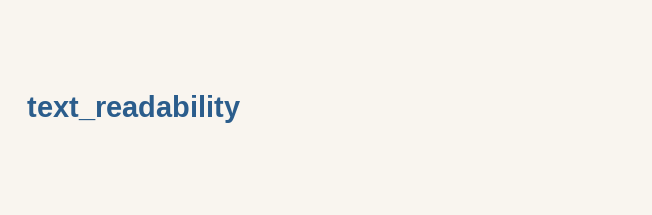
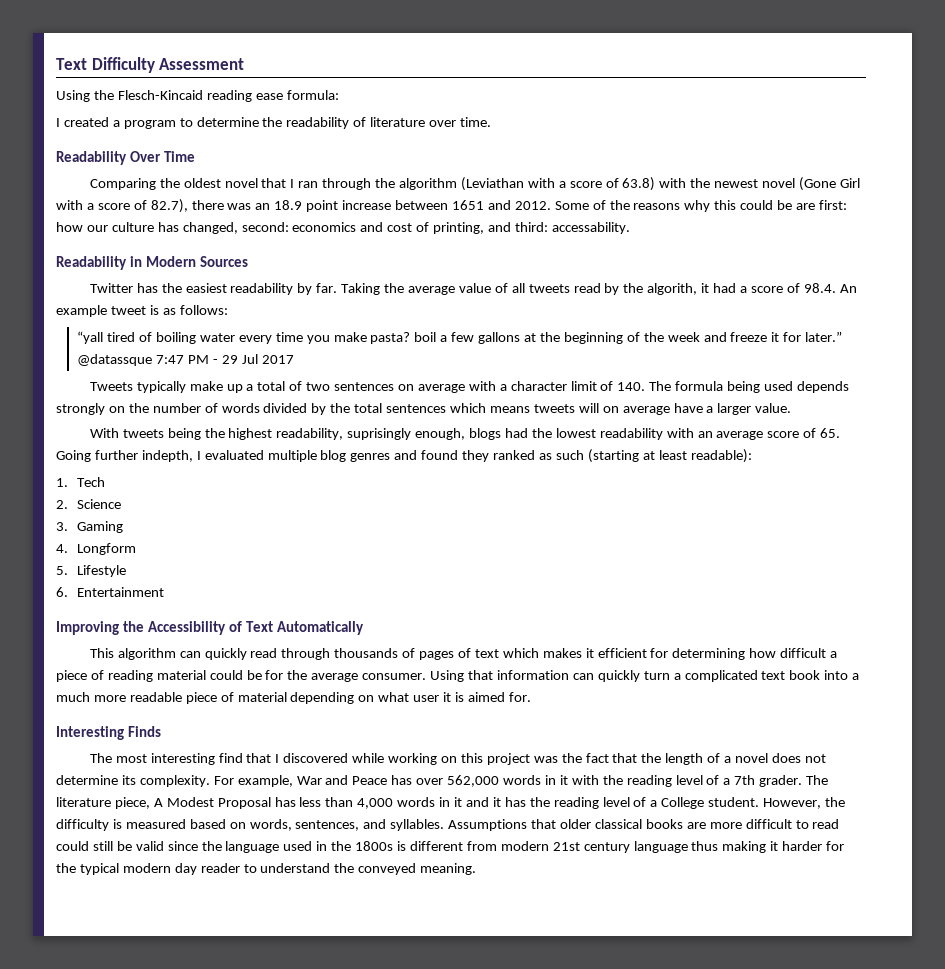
[27,95,240,123] text_readability -> [56,57,245,73] [56,90,339,102] [56,117,492,129] [56,151,196,165] [89,177,860,191] [56,199,847,213] [56,222,630,234] [56,256,249,270] [89,283,857,295] [56,305,228,317] [77,331,843,344] [77,354,294,366] [89,381,849,393] [56,403,792,415] [89,428,841,440] [56,449,752,463] [56,477,106,487] [56,499,122,509] [56,521,124,533] [56,543,137,555] [56,565,127,577] [56,587,165,597] [56,621,365,635] [89,648,838,660] [56,670,860,682] [56,692,531,704] [56,726,162,740] [89,753,826,765] [56,775,829,787] [56,797,846,809] [56,819,840,831] [56,841,845,853] [56,863,477,875] Text Difficulty Assessment // Using the Flesch-Kincaid reading ease formula: // I created a program to determine the readability of literature over time. // Readability Over Time // Comparing the oldest novel that I ran through the algorithm (Leviathan with a score of 63.8) with the newest novel (Gone Girl with a score of 82.7), there was an 18.9 point increase between 1651 and 2012. Some of the reasons why this could be are first: how our culture has changed, second: economics and cost of printing, and third: accessability. // Readability in Modern Sources // Twitter has the easiest readability by far. Taking the average value of all tweets read by the algorith, it had a score of 98.4. An example tweet is as follows: // “yall tired of boiling water every time you make pasta? boil a few gallons at the beginning of the week and freeze it for later.” @datassque 7:47 PM - 29 Jul 2017 // Tweets typically make up a total of two sentences on average with a character limit of 140. The formula being used depends strongly on the number of words divided by the total sentences which means tweets will on average have a larger value. // With tweets being the highest readability, suprisingly enough, blogs had the lowest readability with an average score of 65. Going further indepth, I evaluated multiple blog genres and found they ranked as such (starting at least readable): // 1. Tech // 2. Science // 3. Gaming // 4. Longform // 5. Lifestyle // 6. Entertainment // Improving the Accessibility of Text Automatically // This algorithm can quickly read through thousands of pages of text which makes it efficient for determining how difficult a piece of reading material could be for the average consumer. Using that information can quickly turn a complicated text book into a much more readable piece of material depending on what user it is aimed for. // Interesting Finds // The most interesting find that I discovered while working on this project was the fact that the length of a novel does not determine its complexity. For example, War and Peace has over 562,000 words in it with the reading level of a 7th grader. The literature piece, A Modest Proposal has less than 4,000 words in it and it has the reading level of a College student. However, the difficulty is measured based on words, sentences, and syllables. Assumptions that older classical books are more difficult to read could still be valid since the language used in the 1800s is different from modern 21st century language thus making it harder for the typical modern day reader to understand the conveyed meaning.

